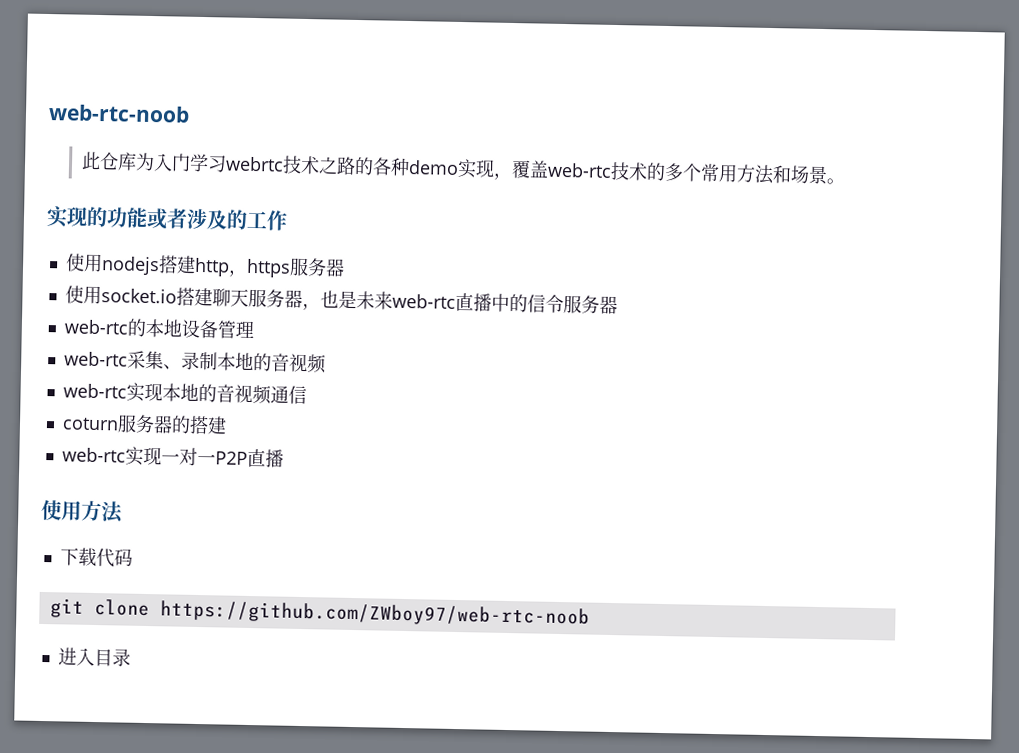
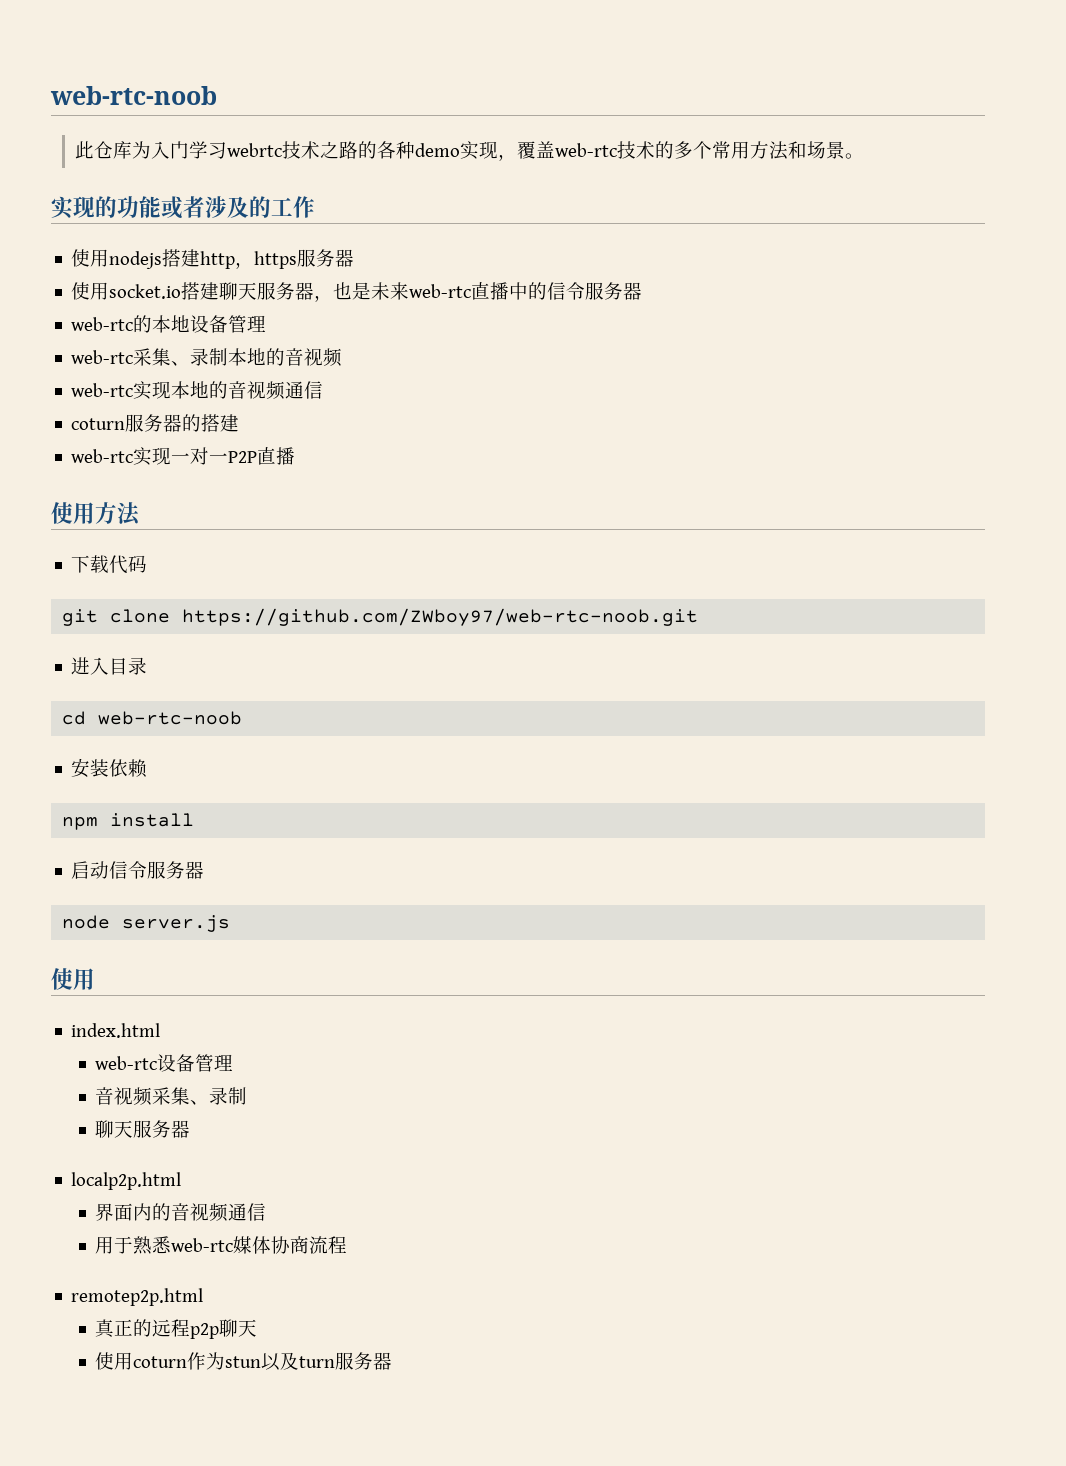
[159,600,590,628] https://github.com/ZWboy97/web-rtc-noob -> [182,608,699,626] https://github.com/ZWboy97/web-rtc-noob.git
(131, 657) none -> [62,711,243,725] [71,758,148,778] [62,813,195,830] [71,861,205,879] [62,915,231,932] [51,968,95,990] [71,1023,161,1038] [95,1054,234,1072] [95,1087,248,1106] [95,1120,191,1138] [71,1172,182,1190] [95,1203,267,1222] [95,1236,348,1255] [71,1288,204,1306] [95,1319,258,1339] [95,1352,393,1371] // cd web-rtc-noob // 安装依赖 // npm install // 启动信令服务器 // node server.js // 使用 // index.html // web-rtc设备管理 // 音视频采集、录制 // 聊天服务器 // localp2p.html // 界面内的音视频通信 // 用于熟悉web-rtc媒体协商流程 // remotep2p.html // 真正的远程p2p聊天 // 使用coturn作为stun以及turn服务器

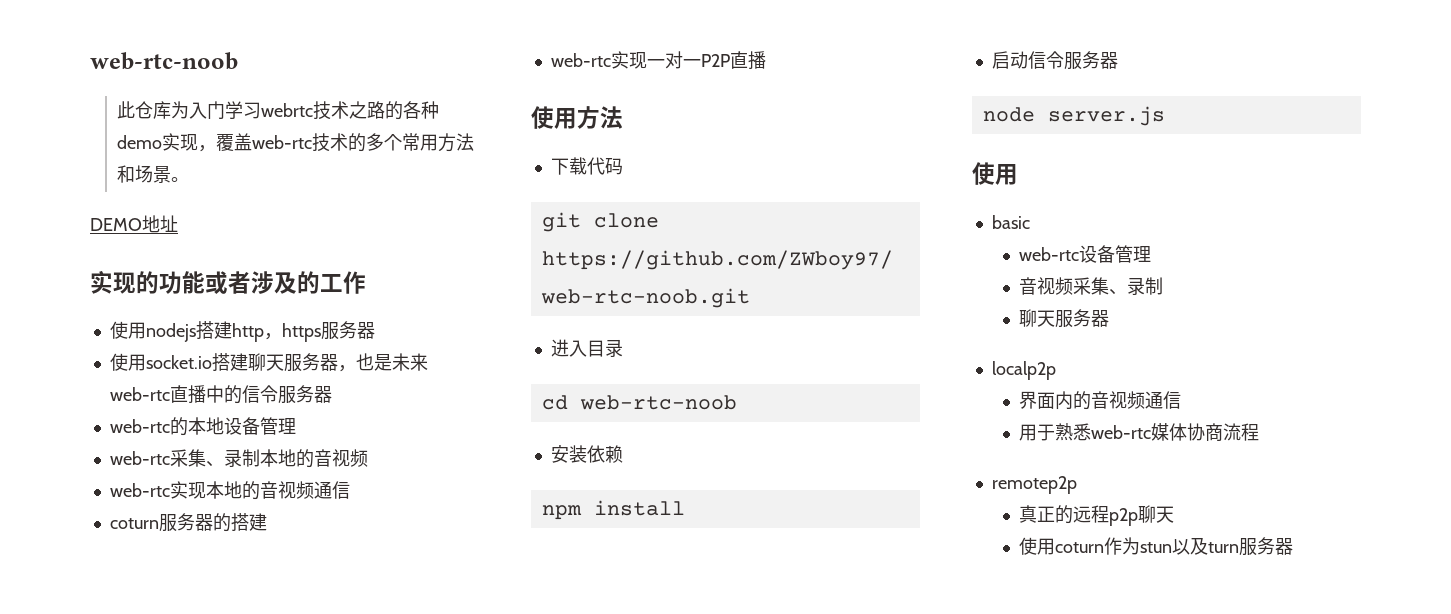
(864, 156) none -> [90,215,178,233] // DEMO地址
[71,1023,161,1038] index.html -> [991,215,1030,229] basic
[71,1172,182,1190] localp2p.html -> [991,361,1056,380] localp2p
[71,1288,204,1306] remotep2p.html -> [991,476,1077,494] remotep2p

